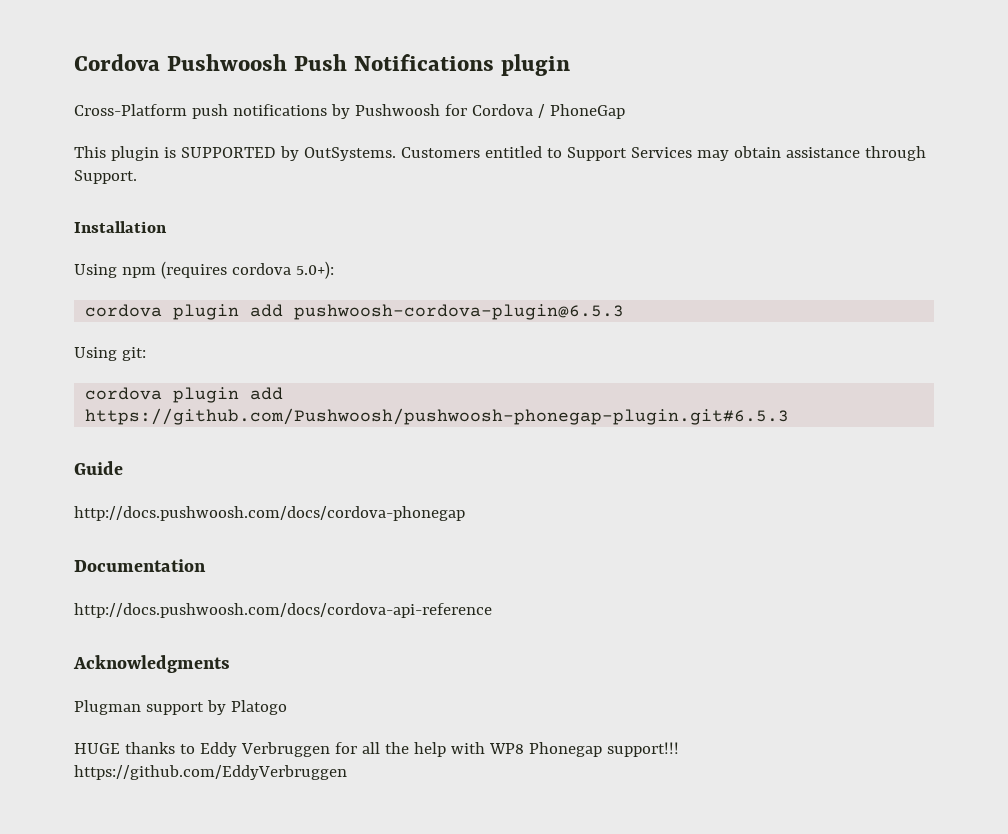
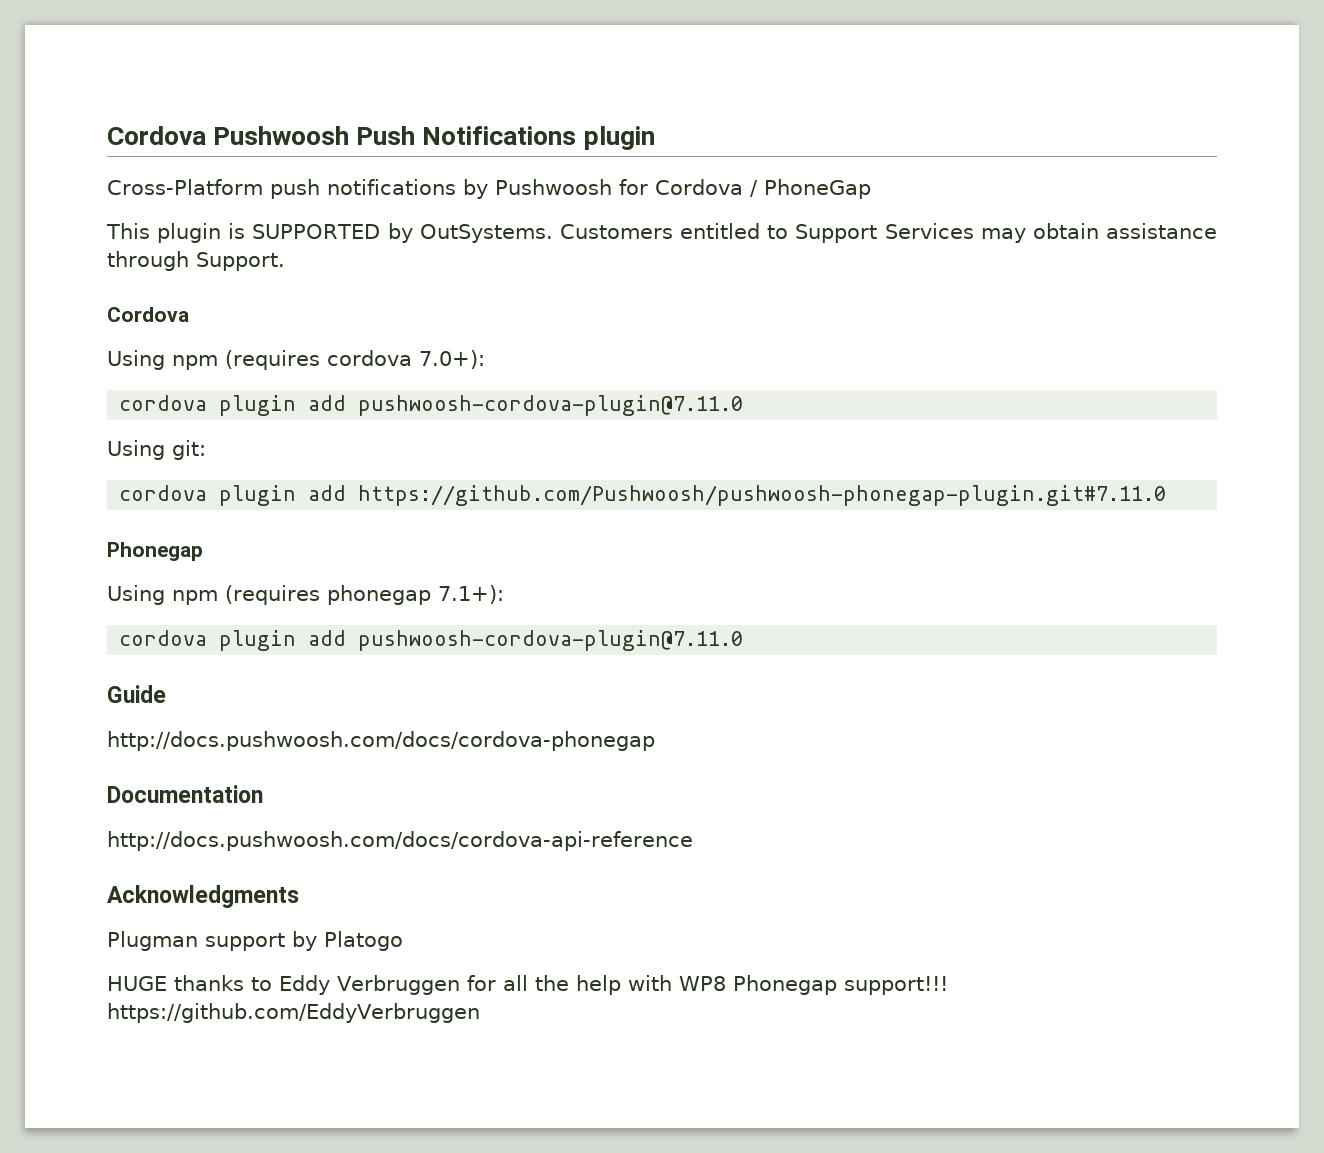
[74,221,167,233] Installation -> [107,307,189,322] Cordova
[295,261,334,279] [85,304,625,320] 5.0+): // cordova plugin add pushwoosh-cordova-plugin@6.5.3 -> [419,350,485,369] [119,395,744,416] 7.0+): // cordova plugin add pushwoosh-cordova-plugin@7.11.0
[85,408,790,425] https://github.com/Pushwoosh/pushwoosh-phonegap-plugin.git#6.5.3 -> [358,485,1167,506] [107,542,203,561] [107,585,504,605] [119,630,744,651] https://github.com/Pushwoosh/pushwoosh-phonegap-plugin.git#7.11.0 // Phonegap // Using npm (requires phonegap 7.1+): // cordova plugin add pushwoosh-cordova-plugin@7.11.0

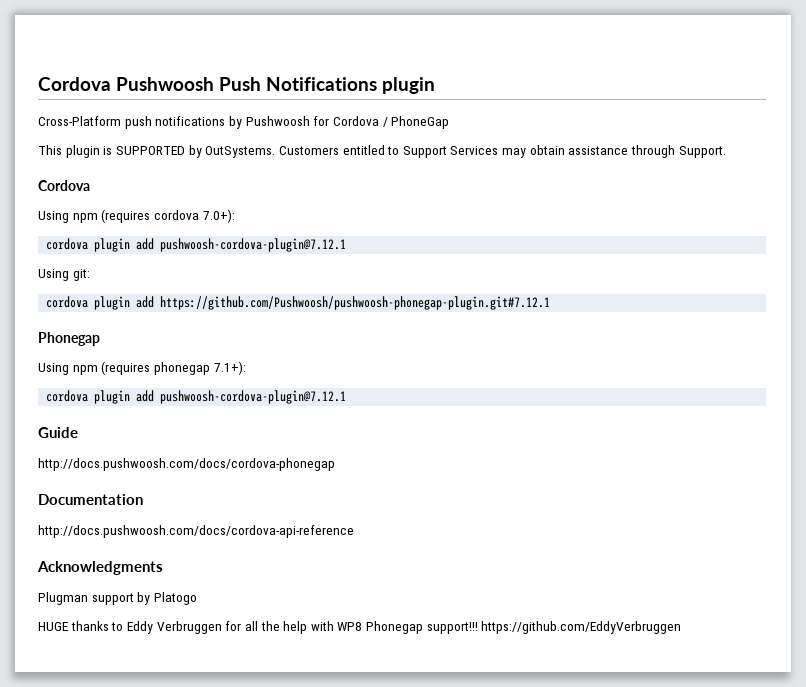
[358,395,744,416] pushwoosh-cordova-plugin@7.11.0 -> [160,238,347,252] pushwoosh-cordova-plugin@7.12.1
[358,485,1167,506] https://github.com/Pushwoosh/pushwoosh-phonegap-plugin.git#7.11.0 -> [160,296,551,310] https://github.com/Pushwoosh/pushwoosh-phonegap-plugin.git#7.12.1
[358,630,744,651] pushwoosh-cordova-plugin@7.11.0 -> [160,390,347,404] pushwoosh-cordova-plugin@7.12.1

